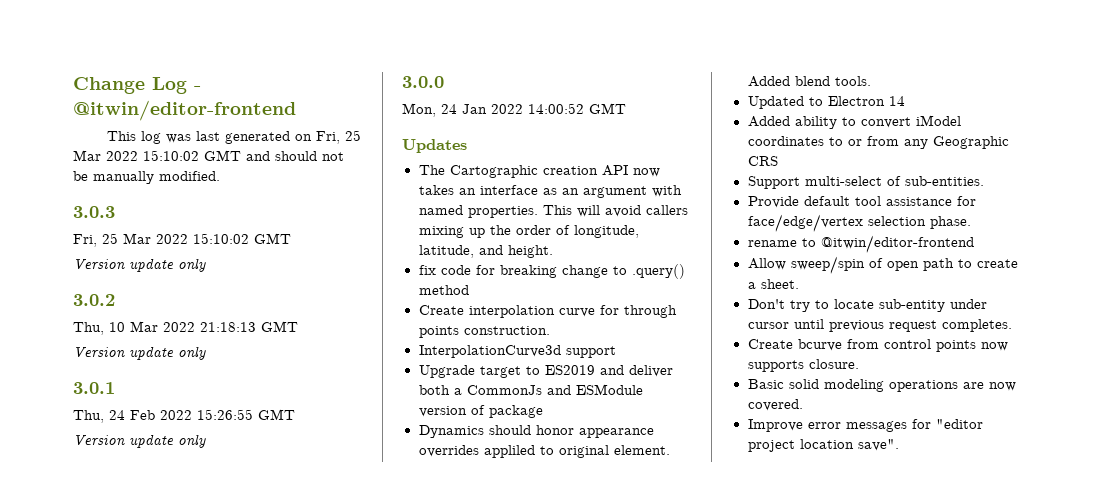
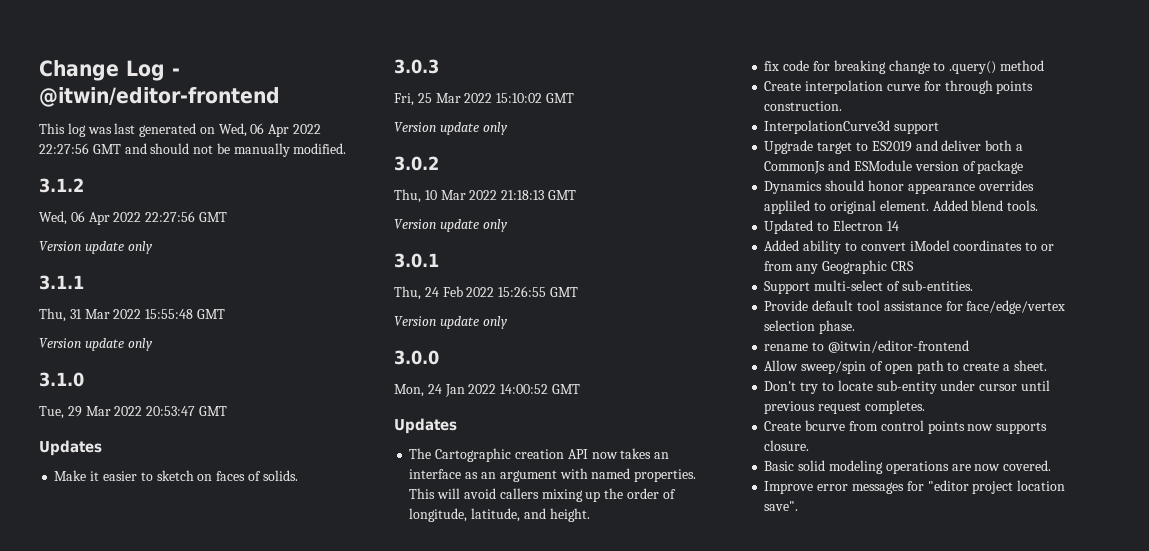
[315,130,361,144] [73,150,199,161] Fri, 25 Mar 2022 15:10:02 -> [218,123,322,137] [39,143,89,154] Wed, 06 Apr 2022 22:27:56
(220, 176) none -> [39,178,84,193] [39,211,227,225] [39,241,153,254] [39,275,84,290] [39,308,225,322] [39,338,153,351] [39,372,84,387] [39,406,227,419] [39,440,102,456] [54,470,298,481] // 3.1.2 // Wed, 06 Apr 2022 22:27:56 GMT // Version update only // 3.1.1 // Thu, 31 Mar 2022 15:55:48 GMT // Version update only // 3.1.0 // Tue, 29 Mar 2022 20:53:47 GMT // Updates // Make it easier to sketch on faces of solids.

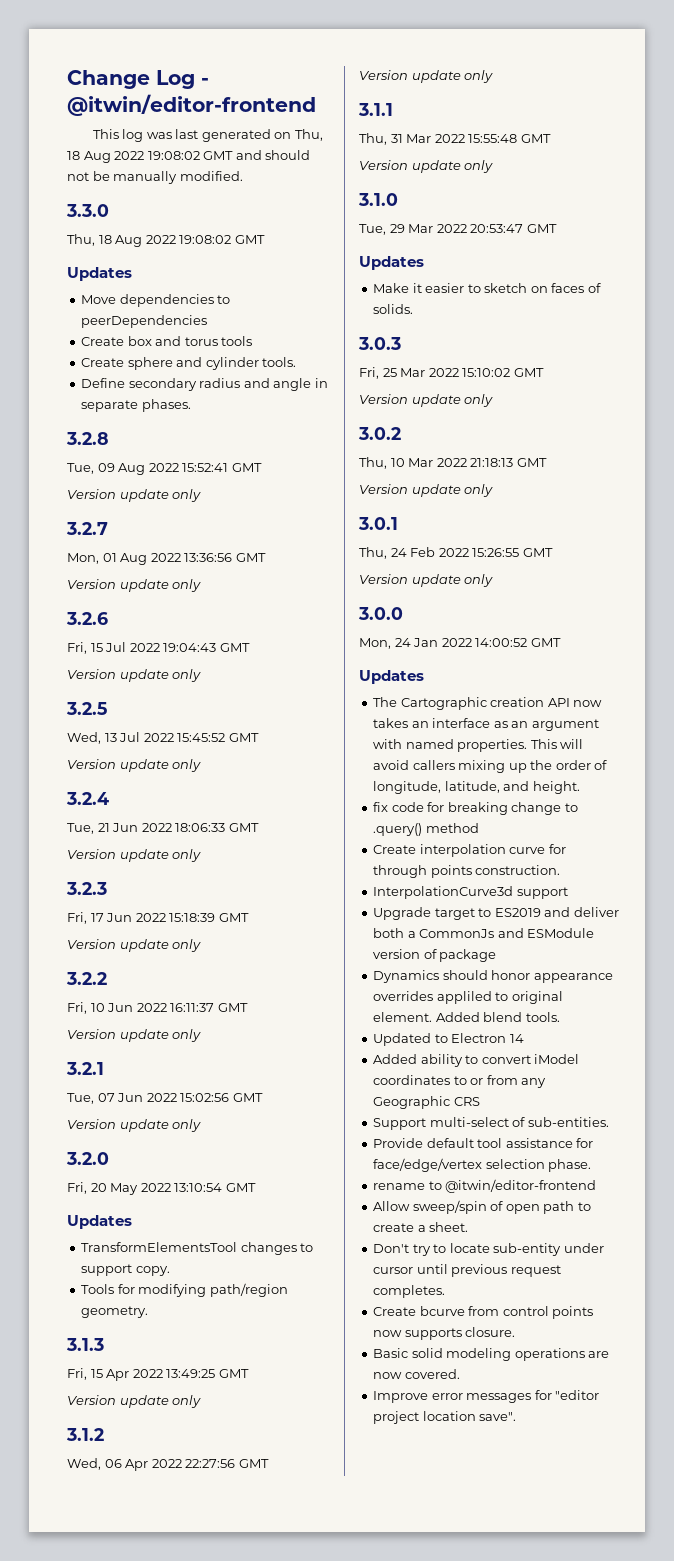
[218,123,322,137] [39,143,89,154] Wed, 06 Apr 2022 22:27:56 -> [294,129,323,141] [67,151,200,163] Thu, 18 Aug 2022 19:08:02
(347, 148) none -> [66,204,109,217] [67,234,265,247] [67,267,132,281] [81,294,231,307] [81,315,208,328] [81,336,253,346] [81,357,297,370] [81,378,328,391] [81,399,191,412] [66,432,109,445] [67,463,262,475] [67,489,202,502] [66,522,108,535] [67,553,266,565] [67,579,202,592] [66,612,108,625] [67,642,250,654] [67,669,202,682] [66,702,107,715] [67,732,259,744] [67,759,202,772] [66,792,109,805] [67,823,259,834] [67,849,202,862] [66,882,107,895] [67,912,249,924] [67,939,202,952] [66,972,107,985] [67,1002,248,1014] [67,1029,202,1042] [66,1062,104,1075] [67,1093,263,1104] [67,1119,202,1132] [66,1152,109,1165] [67,1182,256,1195] [67,1215,132,1229] [81,1242,314,1255] [81,1264,170,1276] [81,1283,288,1297] [81,1306,149,1318] [66,1338,104,1351] [67,1368,249,1381] [67,1395,202,1408] // 3.3.0 // Thu, 18 Aug 2022 19:08:02 GMT // Updates // Move dependencies to peerDependencies // Create box and torus tools // Create sphere and cylinder tools. // Define secondary radius and angle in separate phases. // 3.2.8 // Tue, 09 Aug 2022 15:52:41 GMT // Version update only // 3.2.7 // Mon, 01 Aug 2022 13:36:56 GMT // Version update only // 3.2.6 // Fri, 15 Jul 2022 19:04:43 GMT // Version update only // 3.2.5 // Wed, 13 Jul 2022 15:45:52 GMT // Version update only // 3.2.4 // Tue, 21 Jun 2022 18:06:33 GMT // Version update only // 3.2.3 // Fri, 17 Jun 2022 15:18:39 GMT // Version update only // 3.2.2 // Fri, 10 Jun 2022 16:11:37 GMT // Version update only // 3.2.1 // Tue, 07 Jun 2022 15:02:56 GMT // Version update only // 3.2.0 // Fri, 20 May 2022 13:10:54 GMT // Updates // TransformElementsTool changes to support copy. // Tools for modifying path/region geometry. // 3.1.3 // Fri, 15 Apr 2022 13:49:25 GMT // Version update only

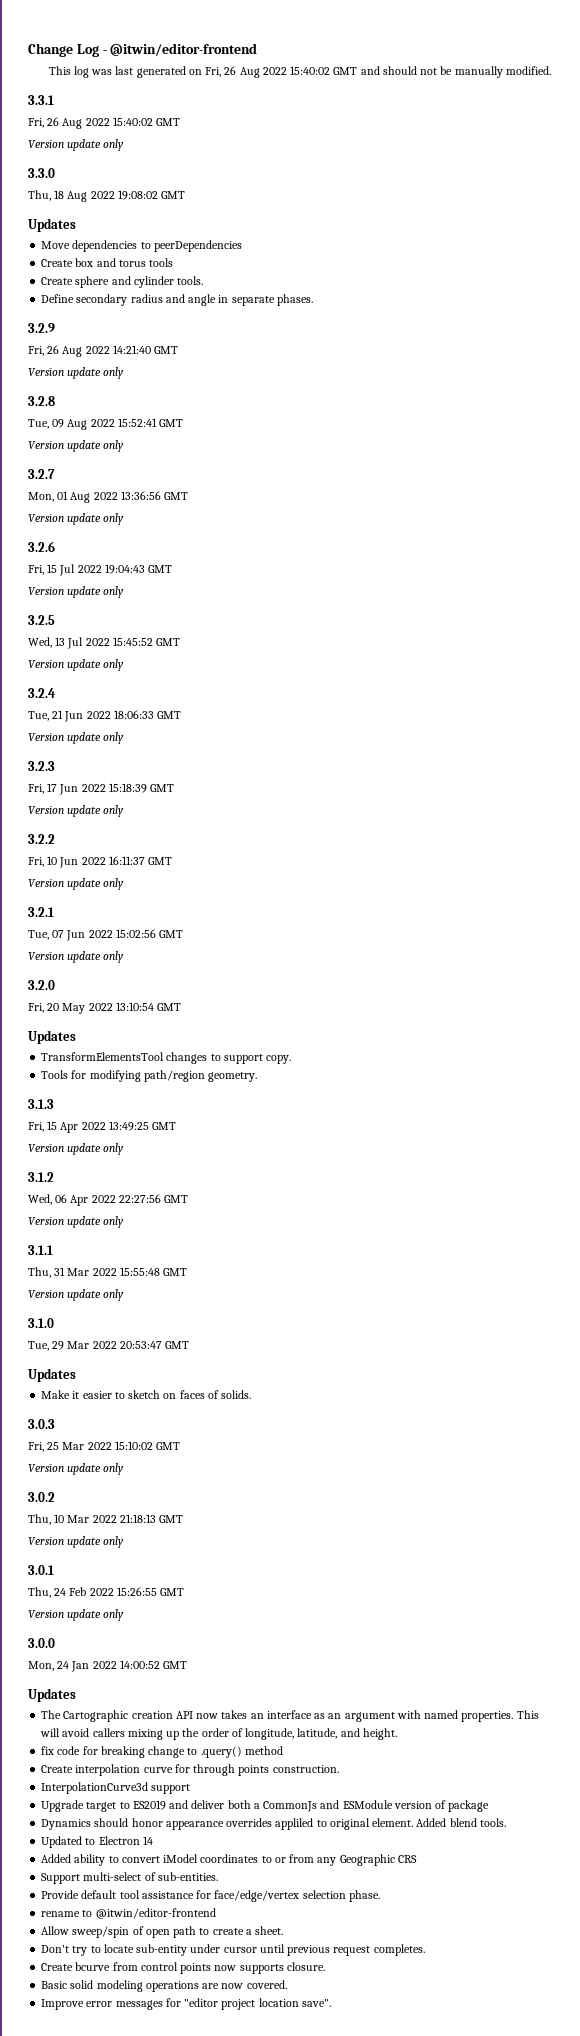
[294,129,323,141] [67,151,200,163] Thu, 18 Aug 2022 19:08:02 -> [205,66,331,78] Fri, 26 Aug 2022 15:40:02
(243, 176) none -> [28,95,54,105] [28,117,181,129] [28,139,125,151] // 3.3.1 // Fri, 26 Aug 2022 15:40:02 GMT // Version update only
(191, 405) none -> [28,323,55,333] [28,345,179,357] [28,367,125,379] // 3.2.9 // Fri, 26 Aug 2022 14:21:40 GMT // Version update only

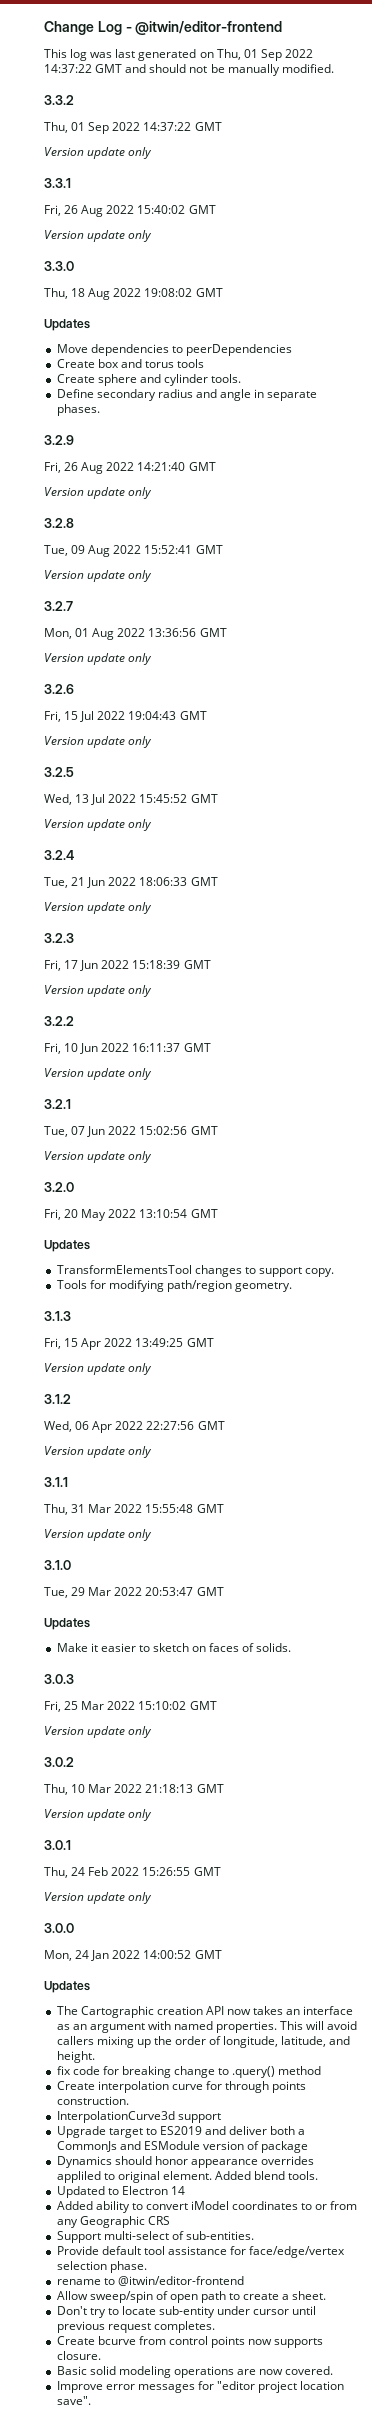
[205,66,331,78] Fri, 26 Aug 2022 15:40:02 -> [216,49,313,61] [44,64,92,73] Thu, 01 Sep 2022 14:37:22
(551, 70) none -> [44,95,74,105] [44,122,222,134] [44,147,153,159] // 3.3.2 // Thu, 01 Sep 2022 14:37:22 GMT // Version update only

